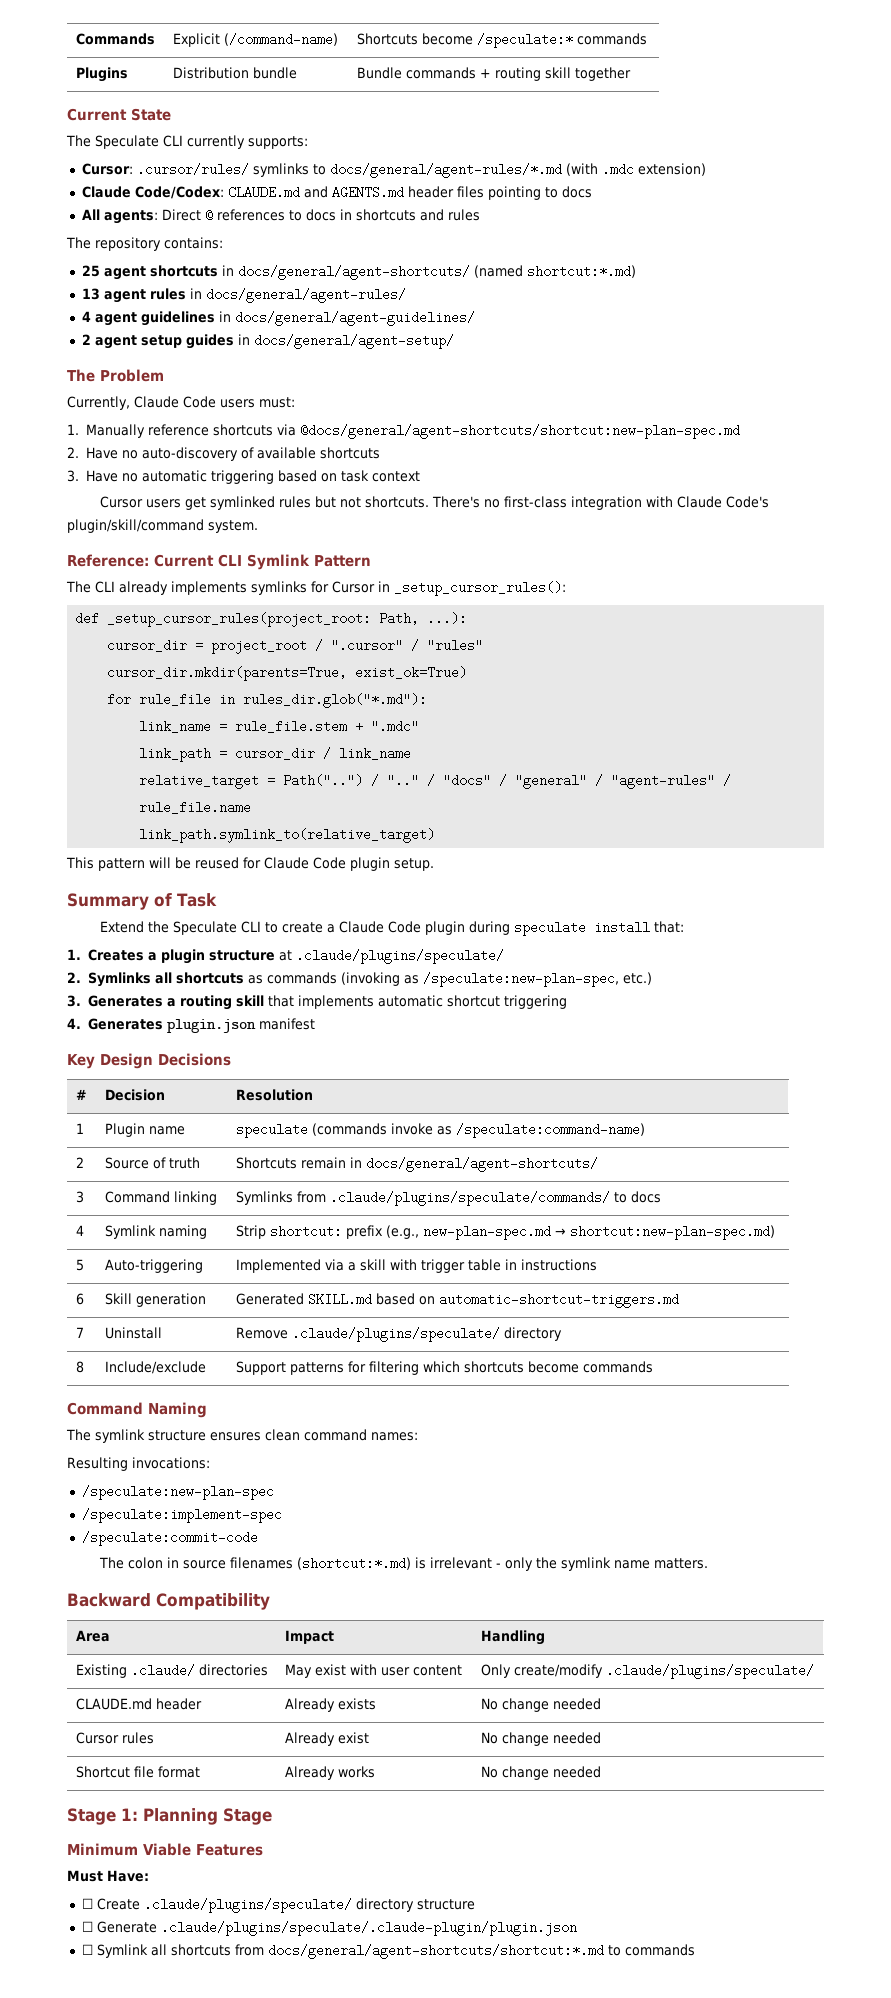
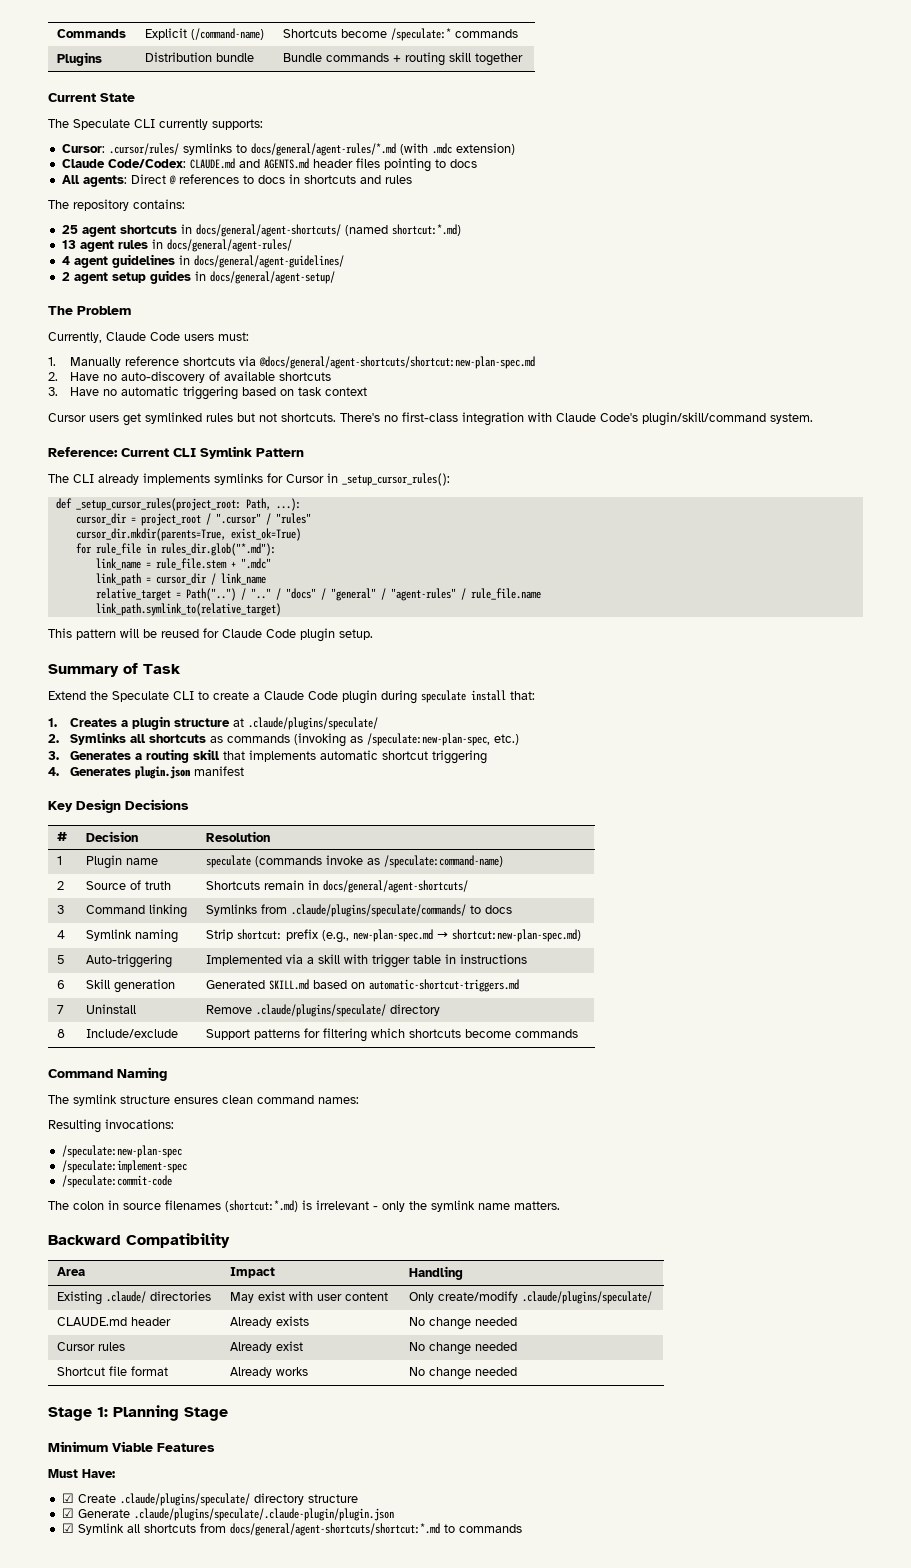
[81,1898,93,1909] ☐ -> [61,1493,74,1503] ☑
[81,1921,93,1932] ☐ -> [61,1508,74,1518] ☑
[81,1944,93,1955] ☐ -> [61,1523,74,1533] ☑

